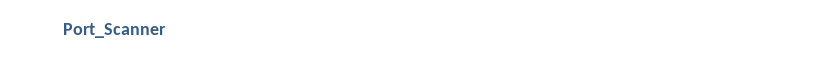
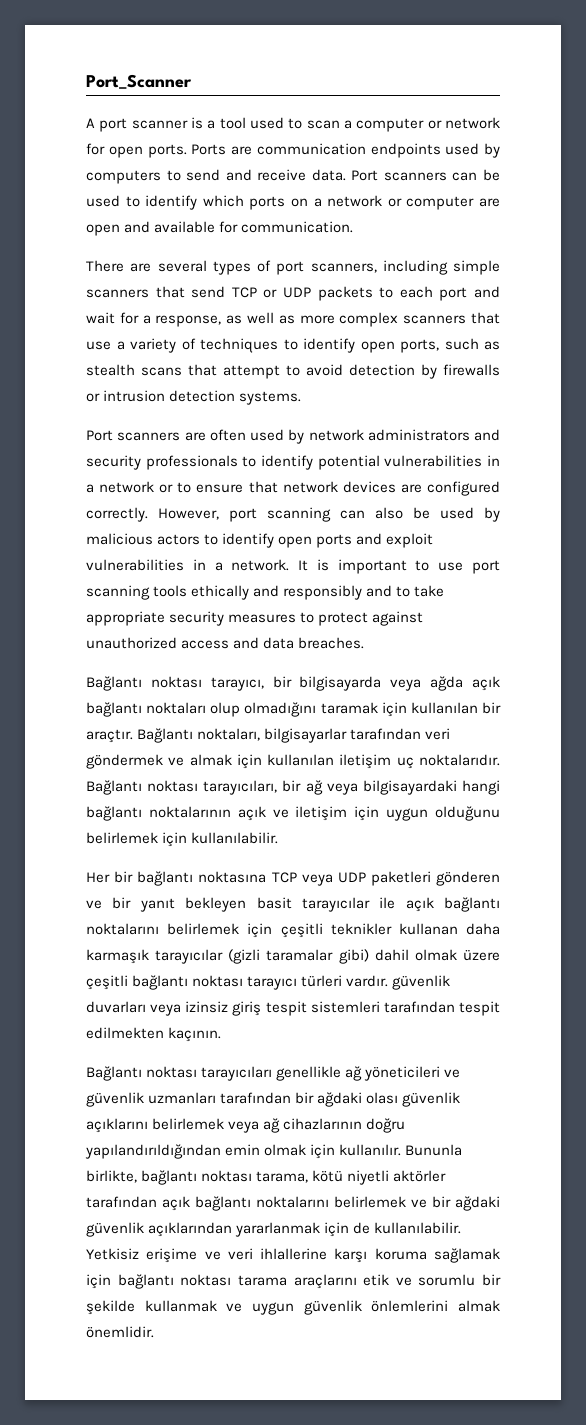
(166, 30) none -> [86,117,500,132] [86,143,500,158] [86,169,500,184] [86,195,501,210] [86,221,354,236] [86,260,500,275] [86,286,501,301] [86,312,501,327] [86,338,500,353] [86,364,500,379] [86,390,302,405] [86,429,500,444] [86,455,500,470] [86,481,500,496] [86,507,500,522] [86,533,434,548] [86,559,500,574] [86,585,445,600] [86,611,424,626] [86,637,365,649] [86,676,501,691] [86,702,502,717] [86,728,451,743] [86,754,500,769] [86,780,500,795] [86,806,501,821] [86,832,279,847] [86,871,500,886] [86,897,500,912] [86,923,500,938] [86,949,501,964] [86,975,451,990] [86,1001,501,1016] [86,1027,222,1042] [86,1066,461,1081] [86,1092,461,1107] [86,1118,406,1133] [85,1144,463,1159] [86,1170,447,1185] [86,1196,500,1211] [86,1222,462,1237] [86,1248,500,1263] [86,1274,501,1289] [86,1300,500,1315] [86,1326,154,1338] // A port scanner is a tool used to scan a computer or network for open ports. Ports are communication endpoints used by computers to send and receive data. Port scanners can be used to identify which ports on a network or computer are open and available for communication. // There are several types of port scanners, including simple scanners that send TCP or UDP packets to each port and wait for a response, as well as more complex scanners that use a variety of techniques to identify open ports, such as stealth scans that attempt to avoid detection by firewalls or intrusion detection systems. // Port scanners are often used by network administrators and security professionals to identify potential vulnerabilities in a network or to ensure that network devices are configured correctly. However, port scanning can also be used by malicious actors to identify open ports and exploit vulnerabilities in a network. It is important to use port scanning tools ethically and responsibly and to take appropriate security measures to protect against unauthorized access and data breaches. // Bağlantı noktası tarayıcı, bir bilgisayarda veya ağda açık bağlantı noktaları olup olmadığını taramak için kullanılan bir araçtır. Bağlantı noktaları, bilgisayarlar tarafından veri göndermek ve almak için kullanılan iletişim uç noktalarıdır. Bağlantı noktası tarayıcıları, bir ağ veya bilgisayardaki hangi bağlantı noktalarının açık ve iletişim için uygun olduğunu belirlemek için kullanılabilir. // Her bir bağlantı noktasına TCP veya UDP paketleri gönderen ve bir yanıt bekleyen basit tarayıcılar ile açık bağlantı noktalarını belirlemek için çeşitli teknikler kullanan daha karmaşık tarayıcılar (gizli taramalar gibi) dahil olmak üzere çeşitli bağlantı noktası tarayıcı türleri vardır. güvenlik duvarları veya izinsiz giriş tespit sistemleri tarafından tespit edilmekten kaçının. // Bağlantı noktası tarayıcıları genellikle ağ yöneticileri ve güvenlik uzmanları tarafından bir ağdaki olası güvenlik açıklarını belirlemek veya ağ cihazlarının doğru yapılandırıldığından emin olmak için kullanılır. Bununla birlikte, bağlantı noktası tarama, kötü niyetli aktörler tarafından açık bağlantı noktalarını belirlemek ve bir ağdaki güvenlik açıklarından yararlanmak için de kullanılabilir. Yetkisiz erişime ve veri ihlallerine karşı koruma sağlamak için bağlantı noktası tarama araçlarını etik ve sorumlu bir şekilde kullanmak ve uygun güvenlik önlemlerini almak önemlidir.

